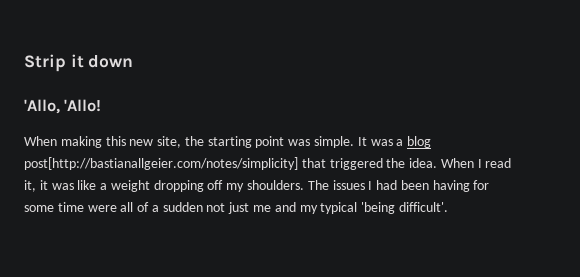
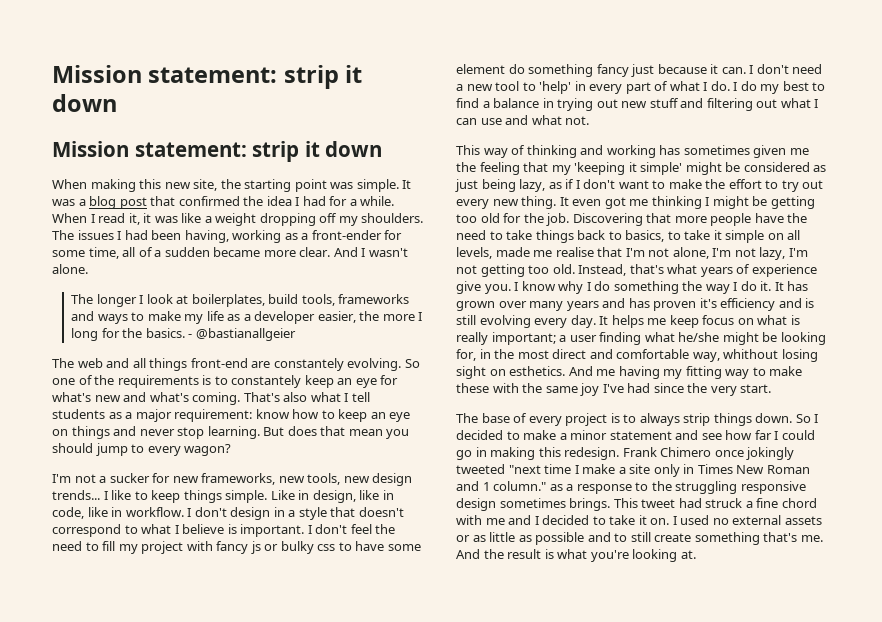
[24,54,134,72] [24,99,102,114] Strip it down // 'Allo, 'Allo! -> [52,65,363,89] [52,94,117,112] [52,141,383,162] Mission statement: strip it down // Mission statement: strip it down
[24,157,438,170] post[http://bastianallgeier.com/notes/simplicity] that triggered the idea. -> [119,196,395,209] post that confirmed the idea I had for a while.
[432,180,490,192] [24,202,448,214] having for some time were all of a sudden not just me and my typical 'being difficult'. -> [184,230,403,243] [52,247,408,259] [52,264,88,274] [71,294,410,307] [71,311,423,324] [71,328,296,341] [52,358,420,371] [52,375,399,388] [52,392,370,405] [52,409,411,422] [52,426,410,439] [52,443,232,456] [52,473,413,486] [52,490,394,503] [52,507,404,520] [52,524,396,537] [52,541,421,554] [456,64,823,77] [456,81,826,94] [456,98,819,111] [456,115,590,125] [456,145,809,158] [456,162,827,175] [455,179,824,192] [456,196,815,209] [456,213,808,226] [456,230,801,243] [456,247,808,260] [456,264,817,277] [456,281,809,294] [456,298,815,311] [456,315,800,328] [456,332,826,345] [456,349,818,362] [456,366,803,379] [456,383,772,396] [456,413,819,426] [456,430,815,440] [456,447,795,460] [456,464,810,477] [456,481,806,494] [456,498,817,511] [456,515,822,525] [456,532,823,545] [456,549,696,562] having, working as a front-ender for some time, all of a sudden became more clear. And I wasn't alone. // The longer I look at boilerplates, build tools, frameworks and ways to make my life as a developer easier, the more I long for the basics. - @bastianallgeier // The web and all things front-end are constantely evolving. So one of the requirements is to constantely keep an eye for what's new and what's coming. That's also what I tell students as a major requirement: know how to keep an eye on things and never stop learning. But does that mean you should jump to every wagon? // I'm not a sucker for new frameworks, new tools, new design trends... I like to keep things simple. Like in design, like in code, like in workflow. I don't design in a style that doesn't correspond to what I believe is important. I don't feel the need to fill my project with fancy js or bulky css to have some element do something fancy just because it can. I don't need a new tool to 'help' in every part of what I do. I do my best to find a balance in trying out new stuff and filtering out what I can use and what not. // This way of thinking and working has sometimes given me the feeling that my 'keeping it simple' might be considered as just being lazy, as if I don't want to make the effort to try out every new thing. It even got me thinking I might be getting too old for the job. Discovering that more people have the need to take things back to basics, to take it simple on all levels, made me realise that I'm not alone, I'm not lazy, I'm not getting too old. Instead, that's what years of experience give you. I know why I do something the way I do it. It has grown over many years and has proven it's efficiency and is still evolving every day. It helps me keep focus on what is really important; a user finding what he/she might be looking for, in the most direct and comfortable way, whithout losing sight on esthetics. And me having my fitting way to make these with the same joy I've had since the very start. // The base of every project is to always strip things down. So I decided to make a minor statement and see how far I could go in making this redesign. Frank Chimero once jokingly tweeted "next time I make a site only in Times New Roman and 1 column." as a response to the struggling responsive design sometimes brings. This tweet had struck a fine chord with me and I decided to take it on. I used no external assets or as little as possible and to still create something that's me. And the result is what you're looking at.

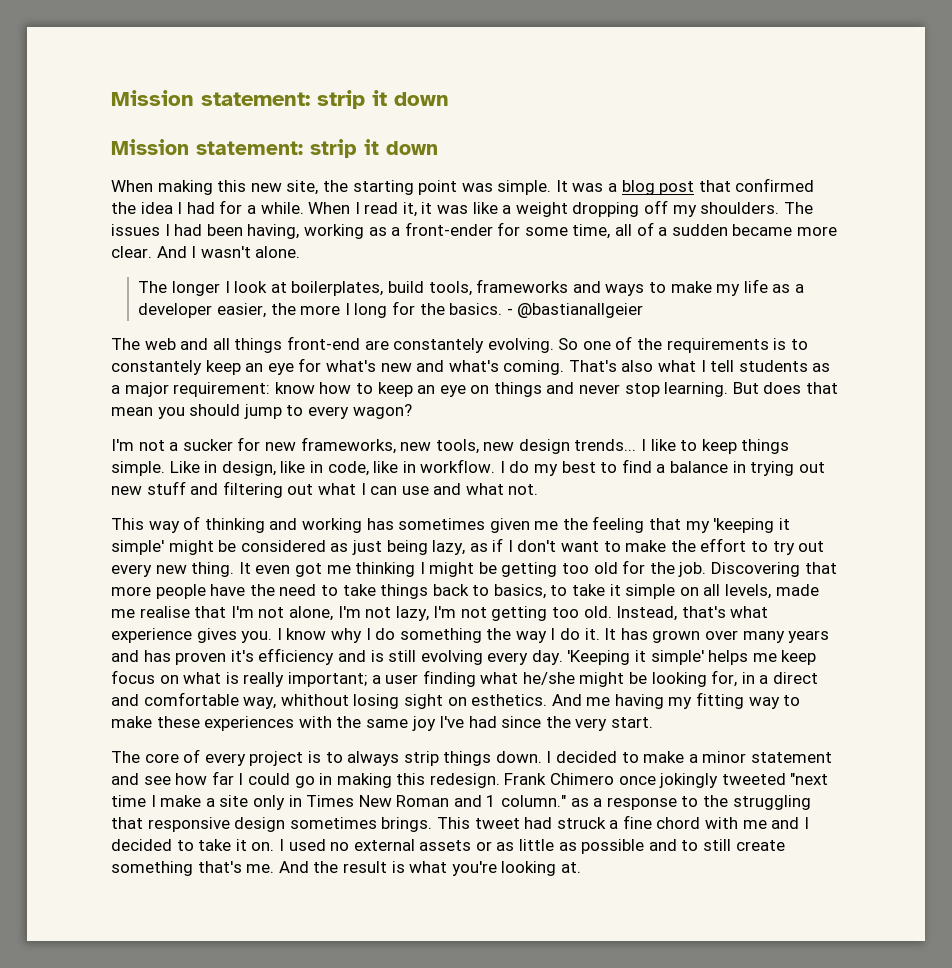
[194,507,404,520] [52,524,396,537] [52,541,421,554] [456,64,823,77] [456,81,738,94] don't design in a style that doesn't correspond to what I believe is important. I don't feel the need to fill my project with fancy js or bulky css to have some element do something fancy just because it can. I don't need a new tool to 'help' in every part of what I do. I -> (505, 467) none
[700,264,817,277] [456,281,481,294] years of experience give -> [111,628,237,643] experience gives
[599,316,609,325] It -> [567,650,704,665] 'Keeping it simple'
[494,349,549,359] the most -> [759,675,769,684] a
(489, 388) none -> [204,716,295,731] experiences
[481,413,510,423] base -> [144,753,179,763] core
[795,414,811,423] So -> (542, 757) none
(738, 487) none -> [111,817,143,829] that

